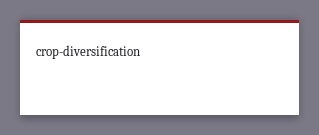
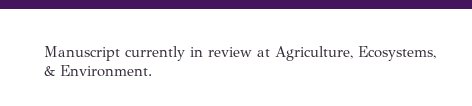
[36,45,140,59] crop-diversification -> [44,46,436,61] [44,65,152,77] Manuscript currently in review at Agriculture, Ecosystems, & Environment.

